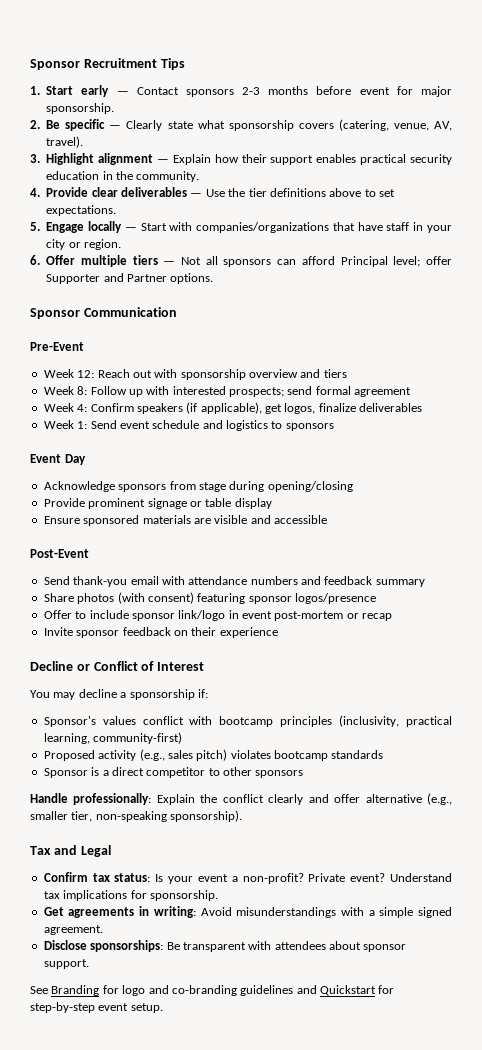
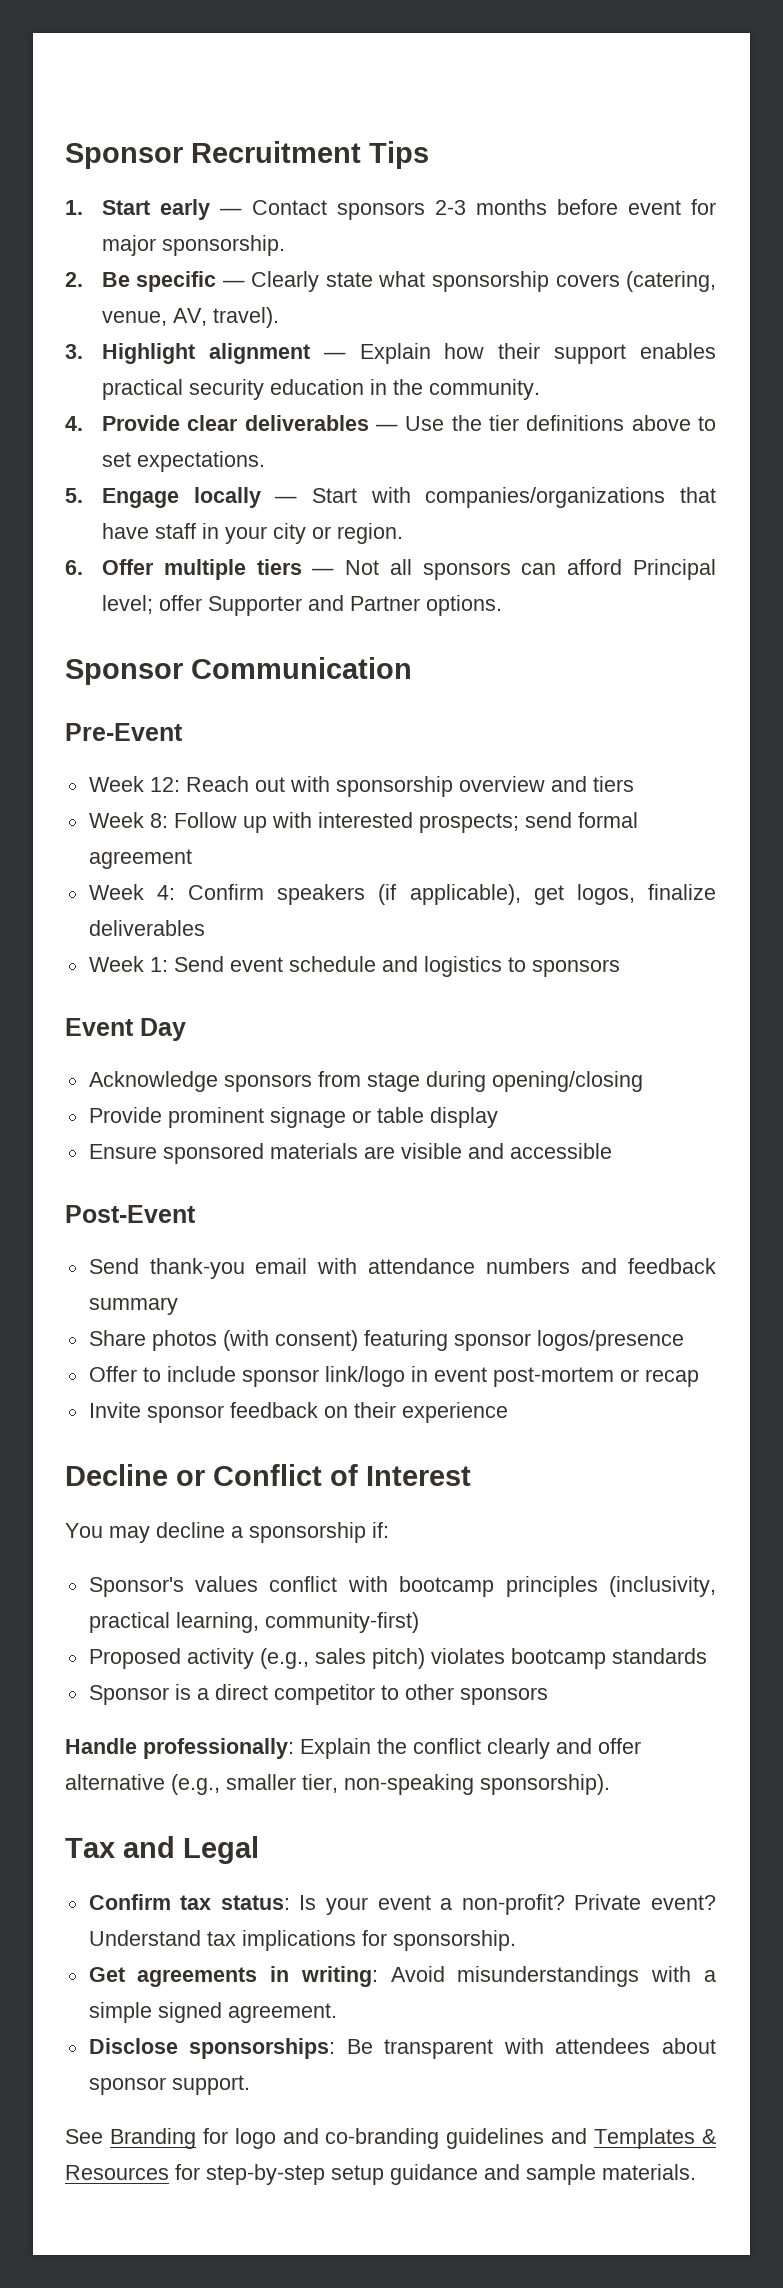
[320,985,395,996] [30,1002,163,1013] Quickstart for step-by-step event setup. -> [594,2128,717,2149] [65,2164,696,2185] Templates & Resources for step-by-step setup guidance and sample materials.

